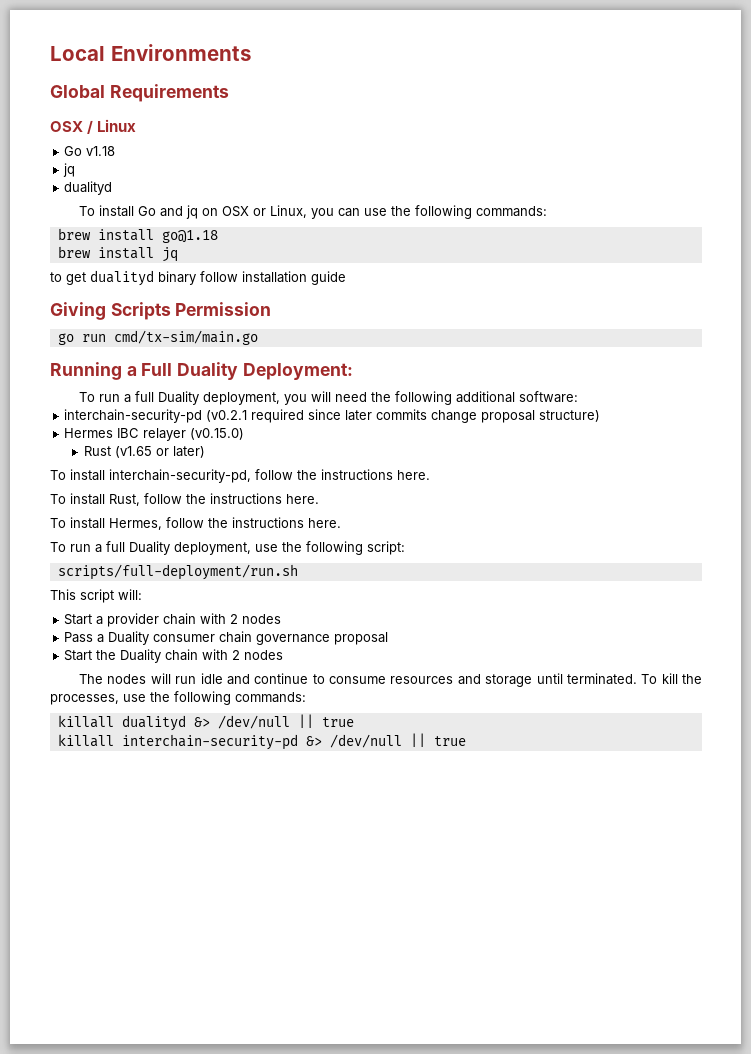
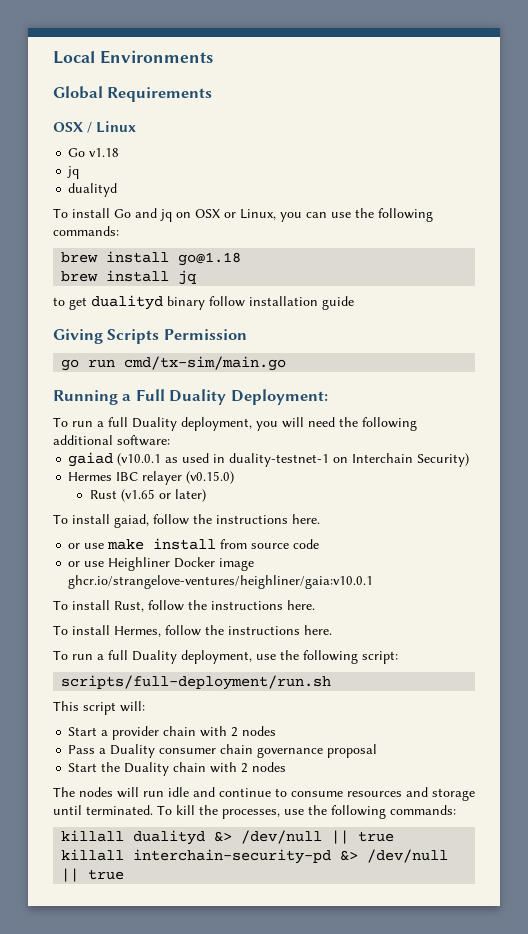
[64,409,601,423] interchain-security-pd (v0.2.1 required since later commits change proposal structure) -> [68,452,470,467] gaiad (v10.0.1 as used in duality-testnet-1 on Interchain Security)
[109,469,430,483] interchain-security-pd, follow the instructions here. -> [114,514,320,528] [68,538,320,550] [68,557,255,571] [68,575,374,589] gaiad, follow the instructions here. // or use make install from source code // or use Heighliner Docker image ghcr.io/strangelove-ventures/heighliner/gaia:v10.0.1

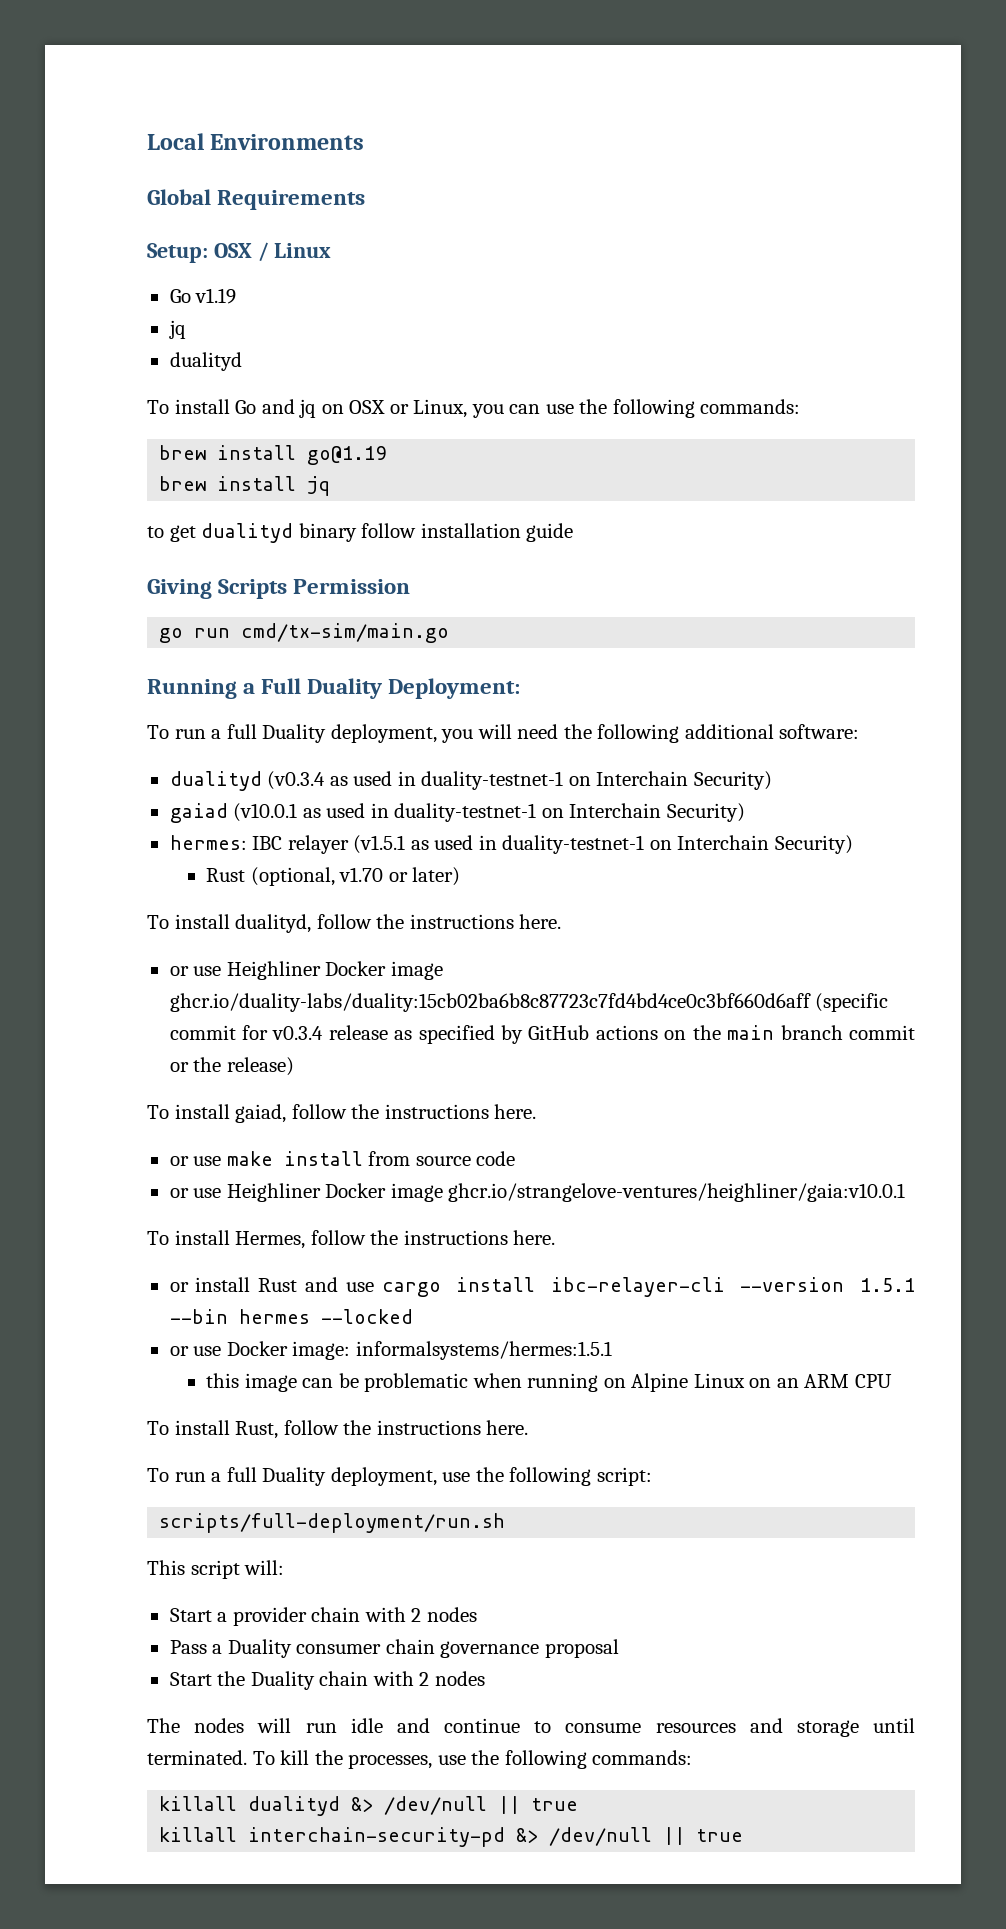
(213, 94) none -> [147,243,208,263] Setup:
[89,148,120,157] v1.18 -> [195,288,237,304] v1.19
[178,252,242,266] go@1.18 -> [307,446,387,465] go@1.19
(170, 440) none -> [169,771,772,791] // dualityd (v0.3.4 as used in duality-testnet-1 on Interchain Security)
[68,472,113,481] Hermes -> [169,835,247,850] hermes:
[186,471,235,484] [89,489,155,502] (v0.15.0) // Rust (v1.65 -> [353,835,853,854] [206,867,384,886] (v1.5.1 as used in duality-testnet-1 on Interchain Security) // Rust (optional, v1.70
(206, 495) none -> [147,914,562,933] [169,961,443,980] [169,993,889,1012] [169,1025,916,1044] [169,1057,294,1076] // To install dualityd, follow the instructions here. // or use Heighliner Docker image ghcr.io/duality-labs/duality:15cb02ba6b8c87723c7fd4bd4ce0c3bf660d6aff (specific commit for v0.3.4 release as specified by GitHub actions on the main branch commit or the release)
[114,600,315,612] [53,625,161,637] Rust, follow the instructions here. // To install Hermes, -> [235,1230,556,1249] [169,1277,915,1297] [169,1309,413,1324] [169,1341,612,1360] [206,1373,892,1392] [147,1420,279,1439] Hermes, follow the instructions here. // or install Rust and use cargo install ibc-relayer-cli --version 1.5.1 --bin hermes --locked // or use Docker image: informalsystems/hermes:1.5.1 // this image can be problematic when running on Alpine Linux on an ARM CPU // To install Rust,

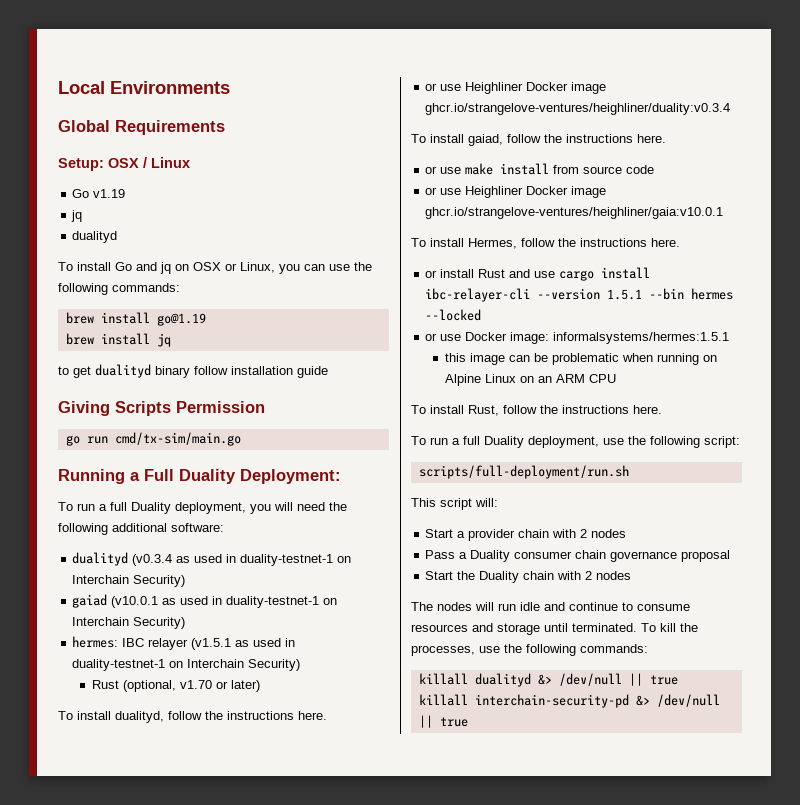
[169,993,889,1012] [169,1025,916,1044] [169,1057,294,1076] ghcr.io/duality-labs/duality:15cb02ba6b8c87723c7fd4bd4ce0c3bf660d6aff (specific commit for v0.3.4 release as specified by GitHub actions on the main branch commit or the release) -> [425,103,731,115] ghcr.io/strangelove-ventures/heighliner/duality:v0.3.4

